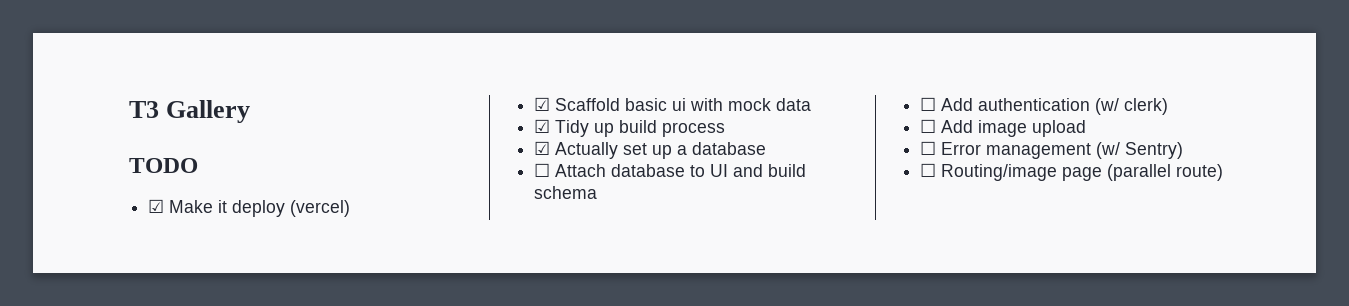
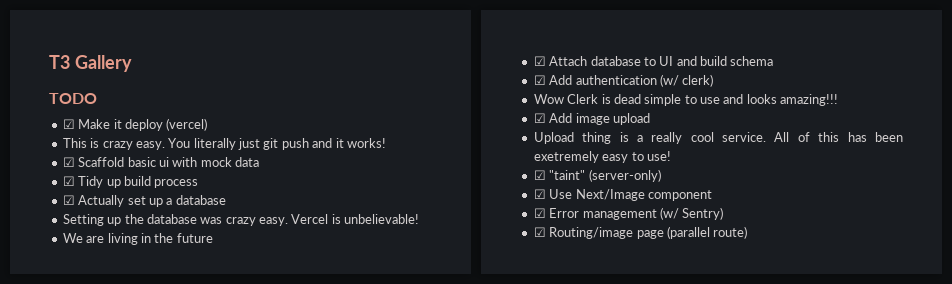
(351, 208) none -> [62,138,386,150] // This is crazy easy. You literally just git push and it works!
[534,163,551,177] ☐ -> [62,214,420,226] [62,233,213,245] [533,56,546,66] Setting up the database was crazy easy. Vercel is unbelievable! // We are living in the future // ☑
[920,97,937,111] ☐ -> [533,75,546,85] ☑
[920,119,1087,137] [920,141,937,155] ☐ Add image upload // ☐ -> [533,94,839,106] [533,113,650,125] [533,132,903,144] [533,151,671,163] [533,169,661,182] [533,189,712,201] [533,208,546,218] Wow Clerk is dead simple to use and looks amazing!!! // ☑ Add image upload // Upload thing is a really cool service. All of this has been exetremely easy to use! // ☑ "taint" (server-only) // ☑ Use Next/Image component // ☑
[920,163,937,177] ☐ -> [533,227,546,237] ☑

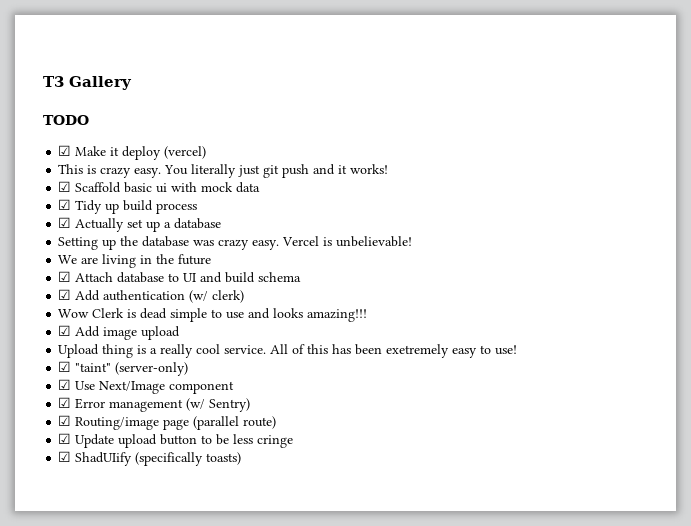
(748, 232) none -> [58,433,294,448] [58,451,242,466] // ☑ Update upload button to be less cringe // ☑ ShadUIify (specifically toasts)

